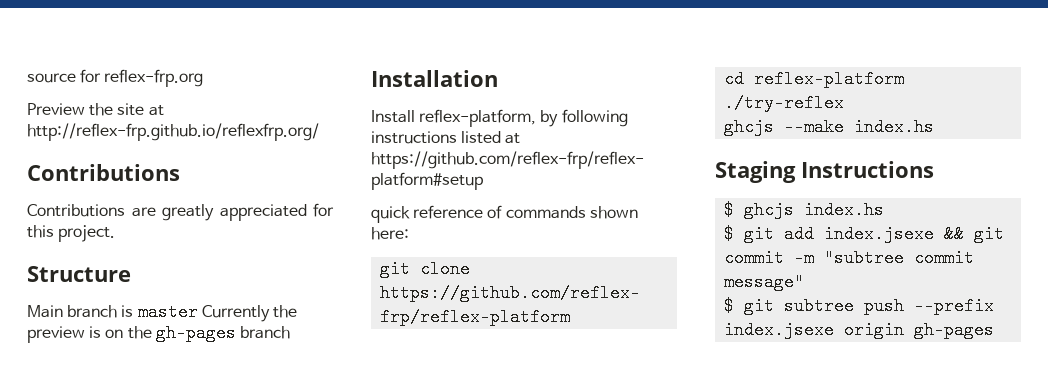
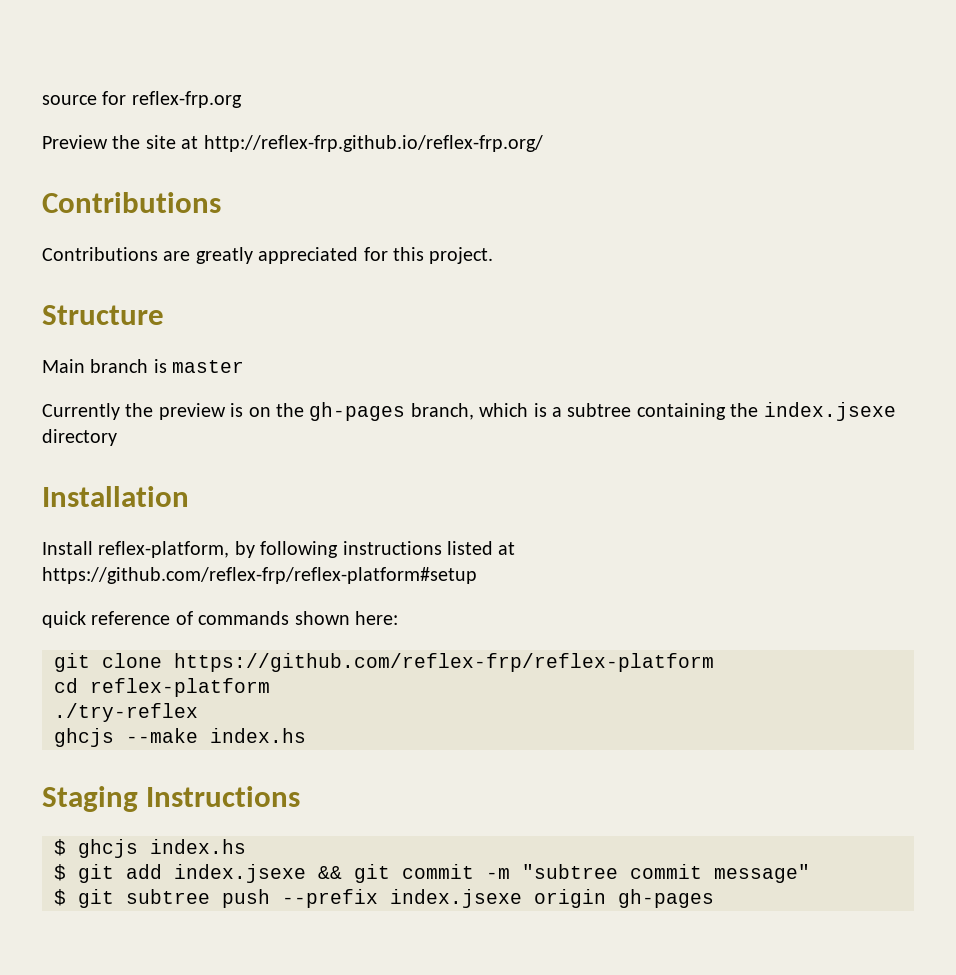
[27,123,319,141] http://reflex-frp.github.io/reflexfrp.org/ -> [203,135,543,152] http://reflex-frp.github.io/reflex-frp.org/
(198, 312) none -> (245, 366) //
[239,326,290,339] branch -> [410,402,896,421] [42,429,117,446] branch, which is a subtree containing the index.jsexe directory

